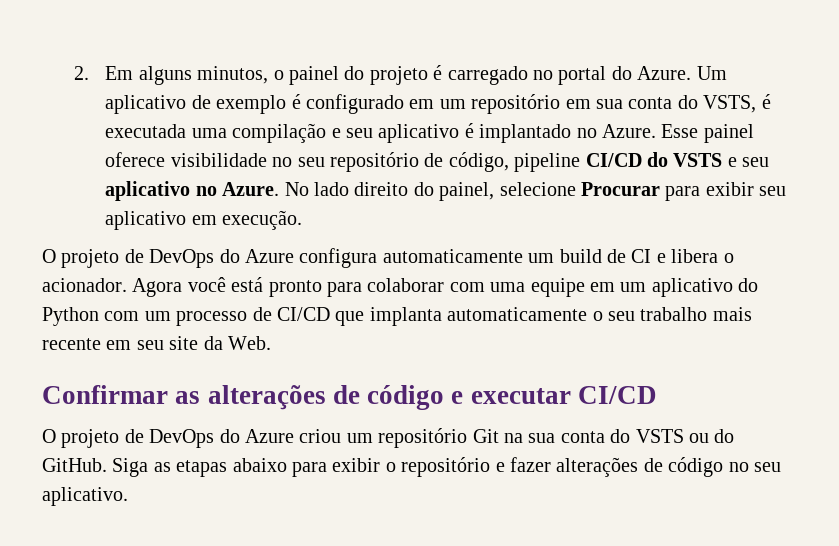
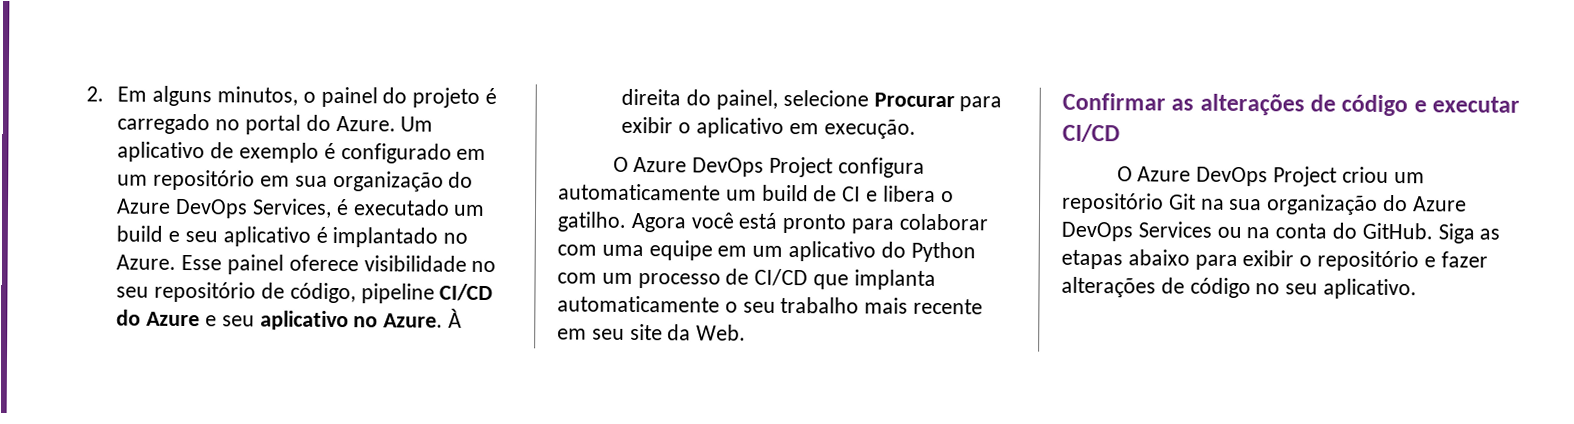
[628,94,771,113] [105,123,327,143] conta do VSTS, é executada uma compilação -> [332,170,474,192] [116,198,486,219] [116,225,164,242] organização do Azure DevOps Services, é executado um build
[673,153,723,167] VSTS -> [146,311,201,327] Azure
[284,182,409,196] No lado direito -> [448,308,463,328] [621,88,682,106] À direita
[759,186,787,196] seu -> [678,122,692,134] o
[61,249,294,268] projeto de DevOps do Azure -> [633,156,834,178] Azure DevOps Project
[42,278,127,292] acionador. -> [557,211,626,232] gatilho.
[61,429,294,448] projeto de DevOps do Azure -> [1137,166,1338,187] Azure DevOps Project
[560,429,709,443] conta do VSTS ou -> [1266,194,1467,215] [1061,221,1328,242] organização do Azure DevOps Services ou na conta

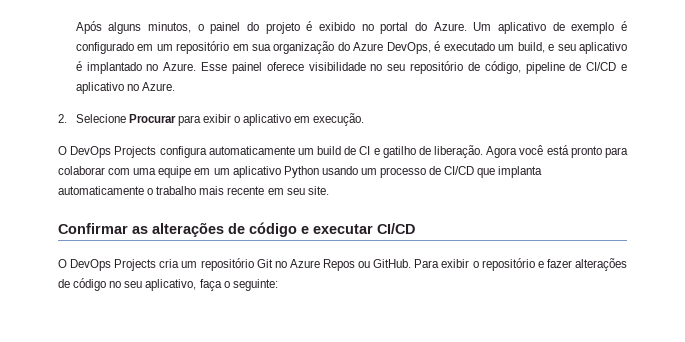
[85,86,148,102] 2. Em -> [75,21,102,34] Após
[117,113,211,135] carregado -> [319,22,356,31] exibido
[175,198,333,219] DevOps Services, -> [386,42,431,54] DevOps,
[116,225,164,242] build -> [517,42,545,53] build,
[439,283,494,302] [116,308,463,331] [621,88,869,110] CI/CD do Azure e seu aplicativo no Azure. À direita do painel, selecione -> [569,62,627,71] [75,82,175,94] [58,114,126,123] de CI/CD e aplicativo no Azure. // 2. Selecione
[633,156,834,178] Azure DevOps Project -> [70,146,157,158] DevOps Projects
[882,185,954,203] [557,211,626,232] libera o gatilho. -> [382,145,484,158] gatilho de liberação.
[880,241,976,263] [557,272,597,284] do Python com -> [283,166,358,178] Python usando
[742,301,776,313] seu -> (154, 191) none
[629,323,747,341] site da Web. -> [307,186,329,195] site.
[1137,166,1425,187] [1062,192,1467,215] [1061,221,1501,244] [1061,249,1238,270] Azure DevOps Project criou um repositório Git na sua organização do Azure DevOps Services ou na conta do GitHub. Siga as etapas abaixo para -> [70,258,440,271] DevOps Projects cria um repositório Git no Azure Repos ou GitHub. Para
[1323,278,1418,300] aplicativo. -> [145,279,278,291] aplicativo, faça o seguinte:

